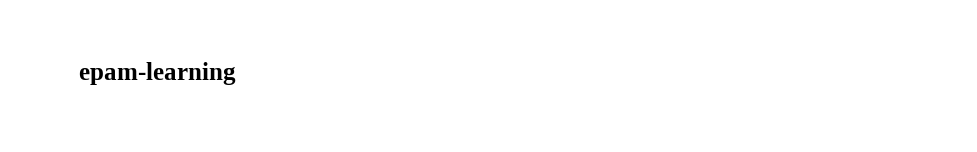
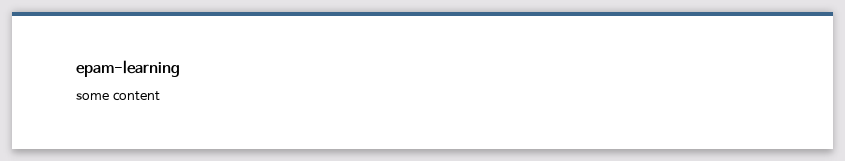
(236, 73) none -> [76,91,160,101] // some content

